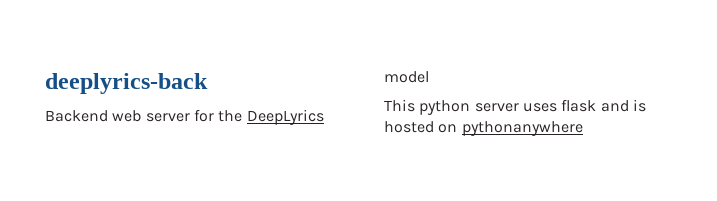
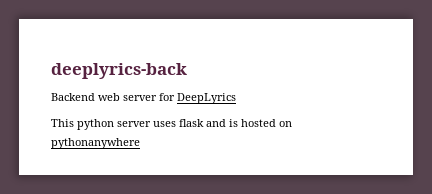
[218,110,243,122] the -> (175, 97) none
[384,71,429,83] model -> (236, 98) none

